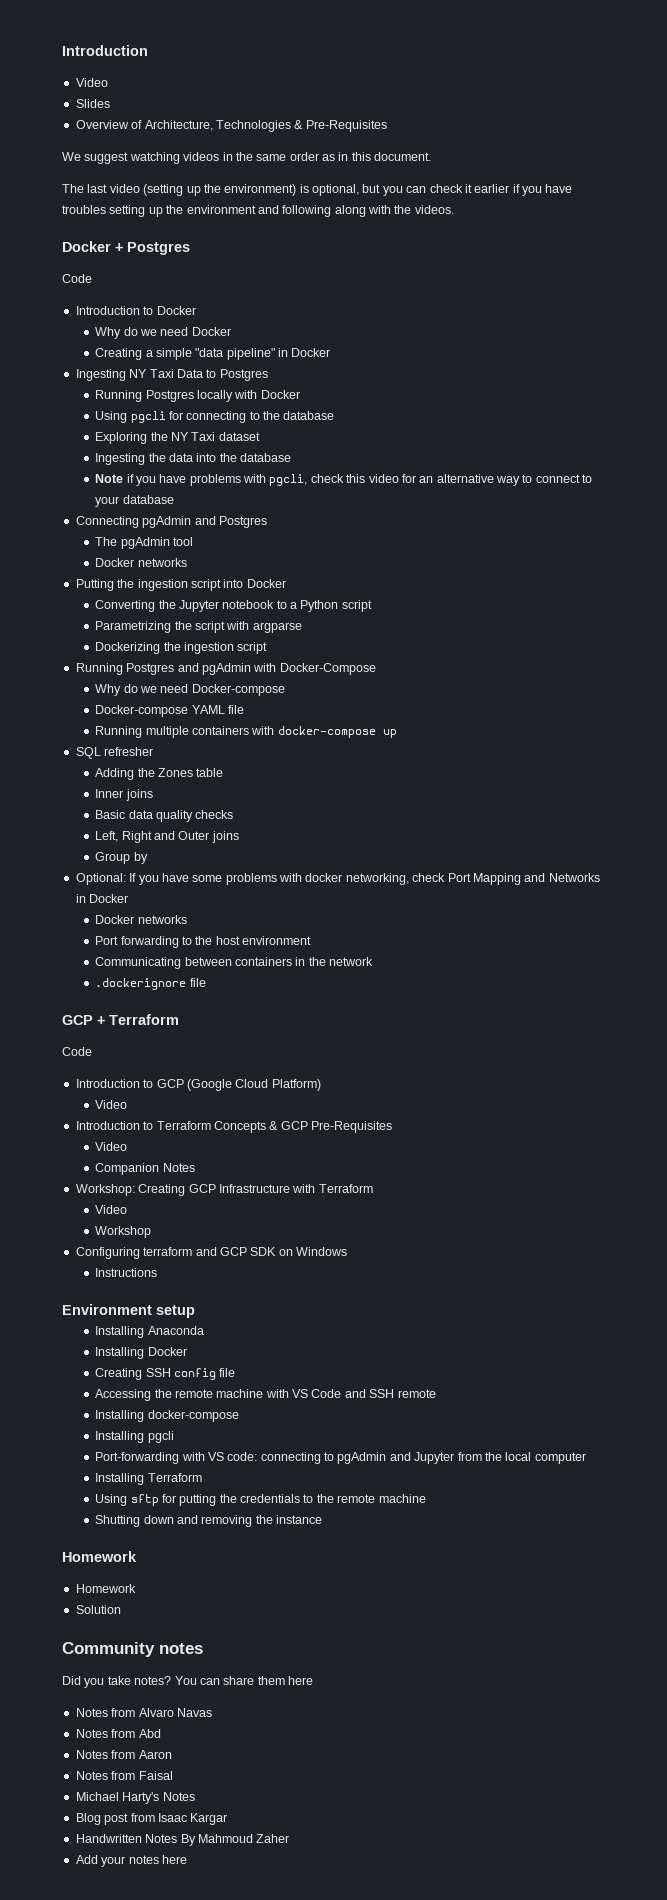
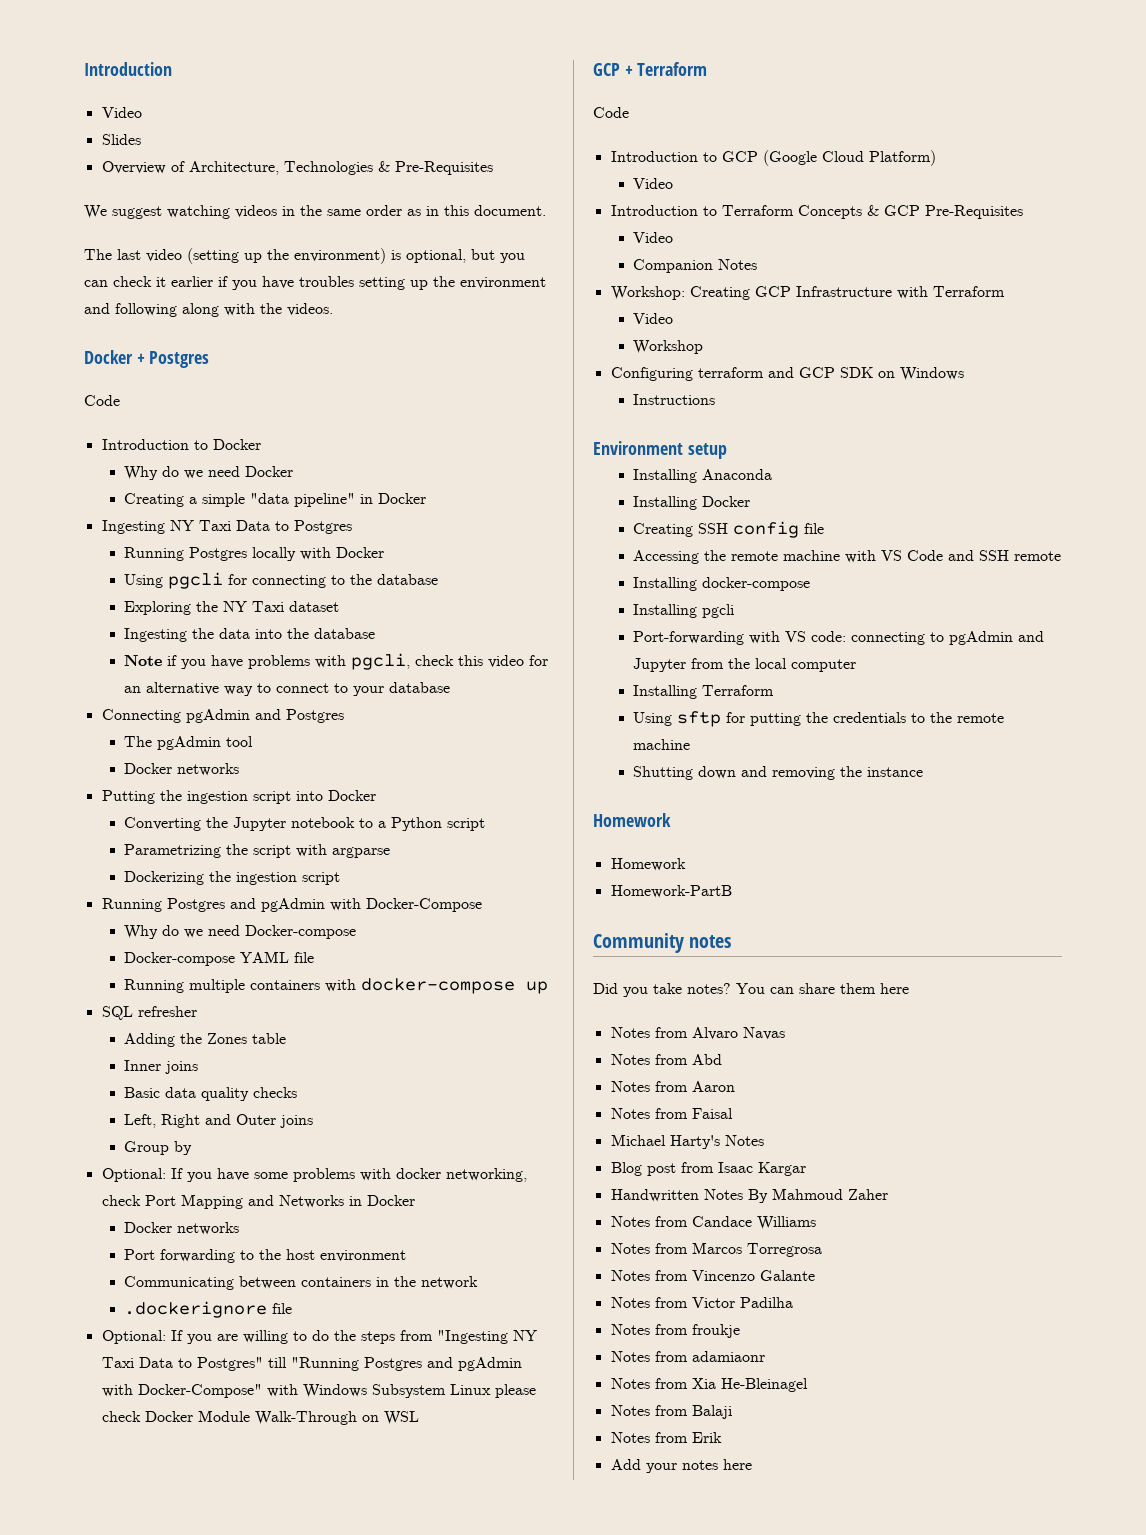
(206, 982) none -> [101,1330,537,1344] [101,1357,522,1371] [101,1384,536,1398] [101,1410,419,1425] // Optional: If you are willing to do the steps from "Ingesting NY Taxi Data to Postgres" till "Running Postgres and pgAdmin with Docker-Compose" with Windows Subsystem Linux please check Docker Module Walk-Through on WSL
[75,1605,121,1614] Solution -> [610,885,732,898] Homework-PartB
(290, 1838) none -> [610,1216,816,1230] [610,1242,822,1257] [610,1270,815,1281] [610,1297,793,1308] [610,1324,740,1338] [610,1351,765,1362] [610,1378,808,1392] [610,1405,732,1419] [610,1432,722,1443] // Notes from Candace Williams // Notes from Marcos Torregrosa // Notes from Vincenzo Galante // Notes from Victor Padilha // Notes from froukje // Notes from adamiaonr // Notes from Xia He-Bleinagel // Notes from Balaji // Notes from Erik

